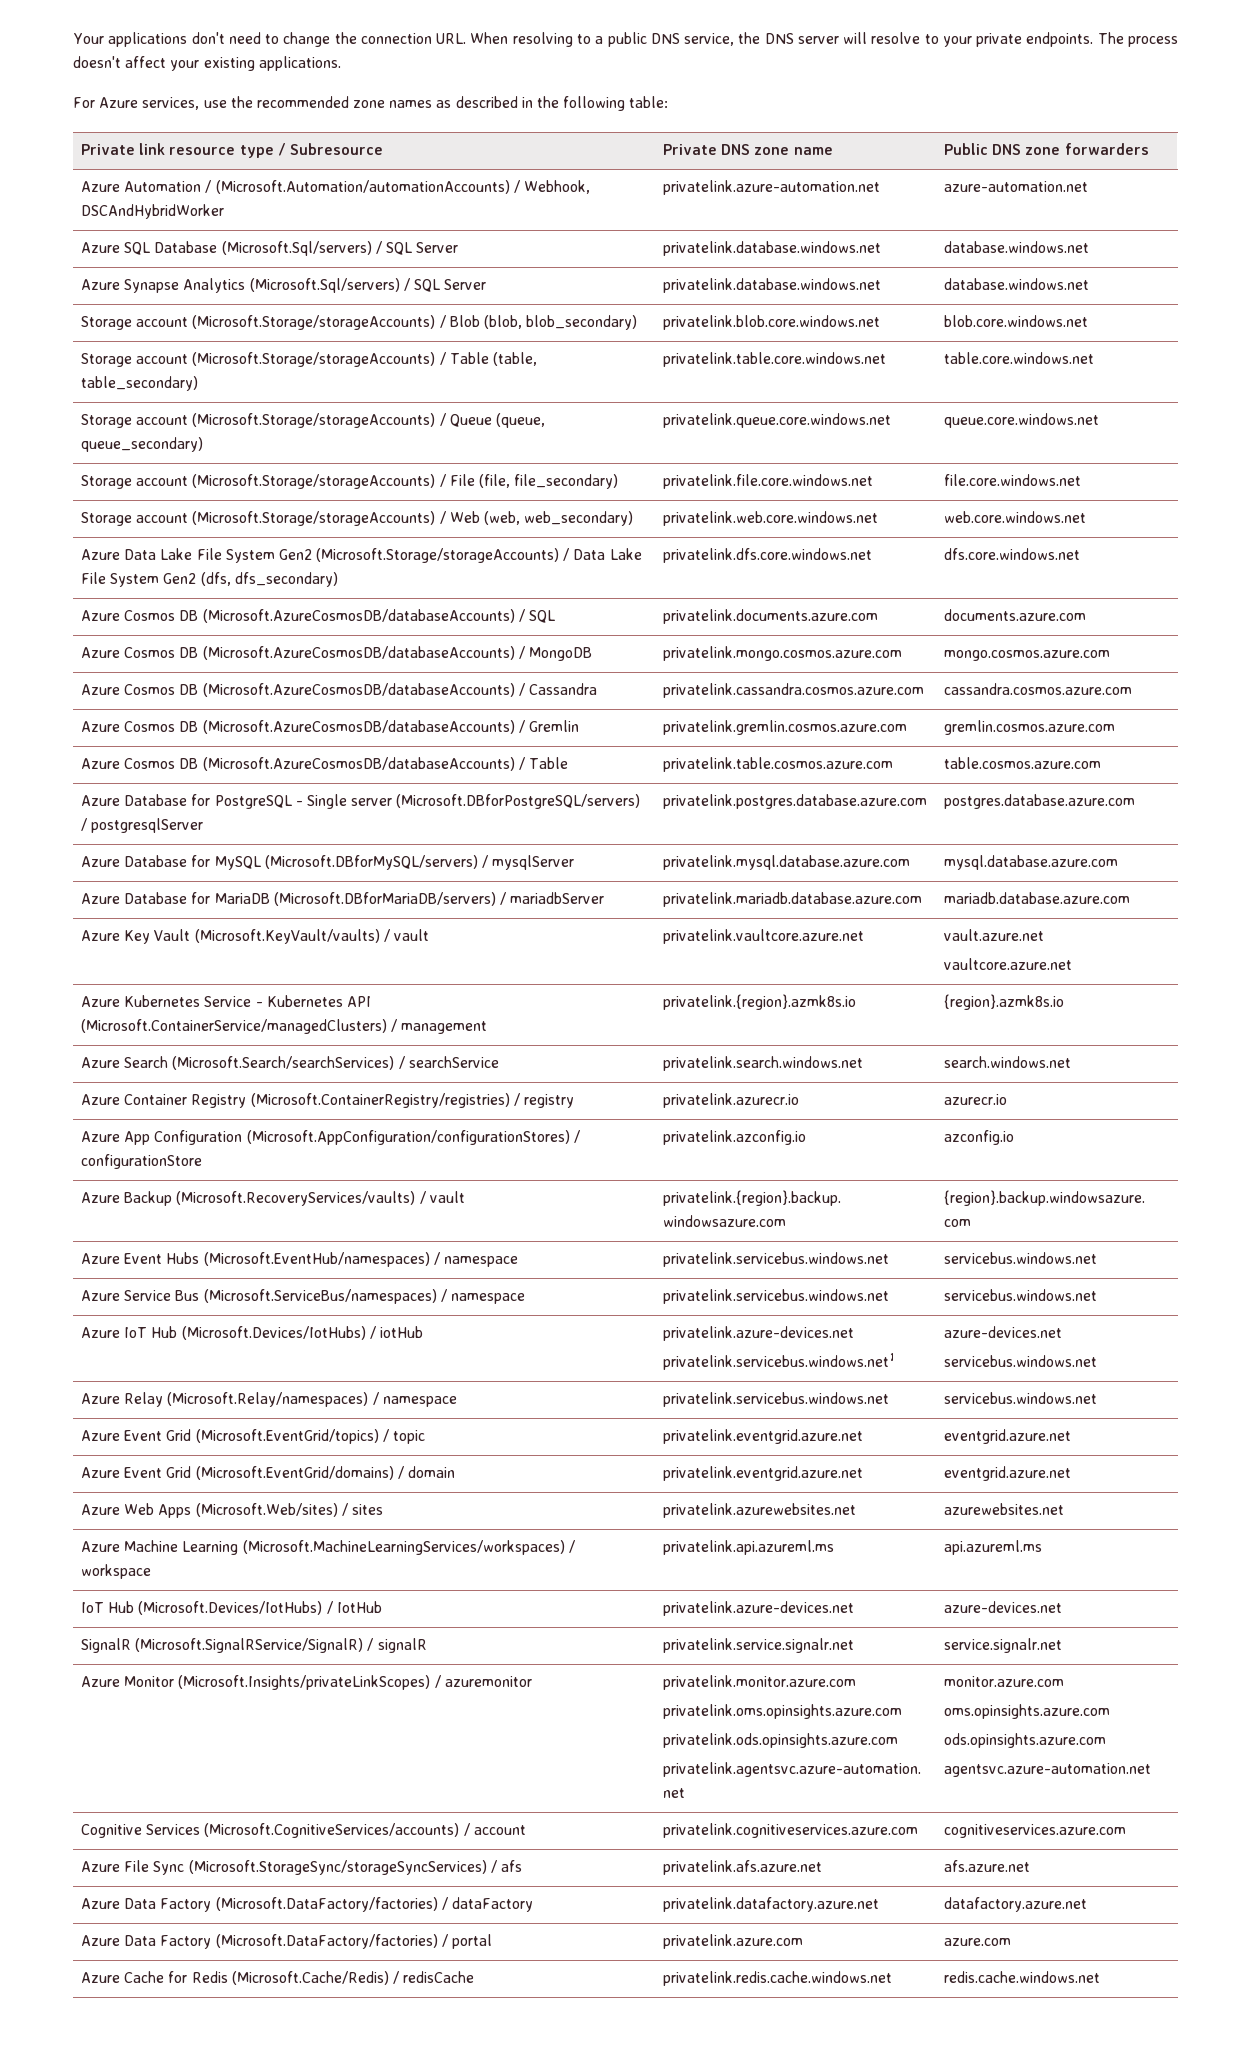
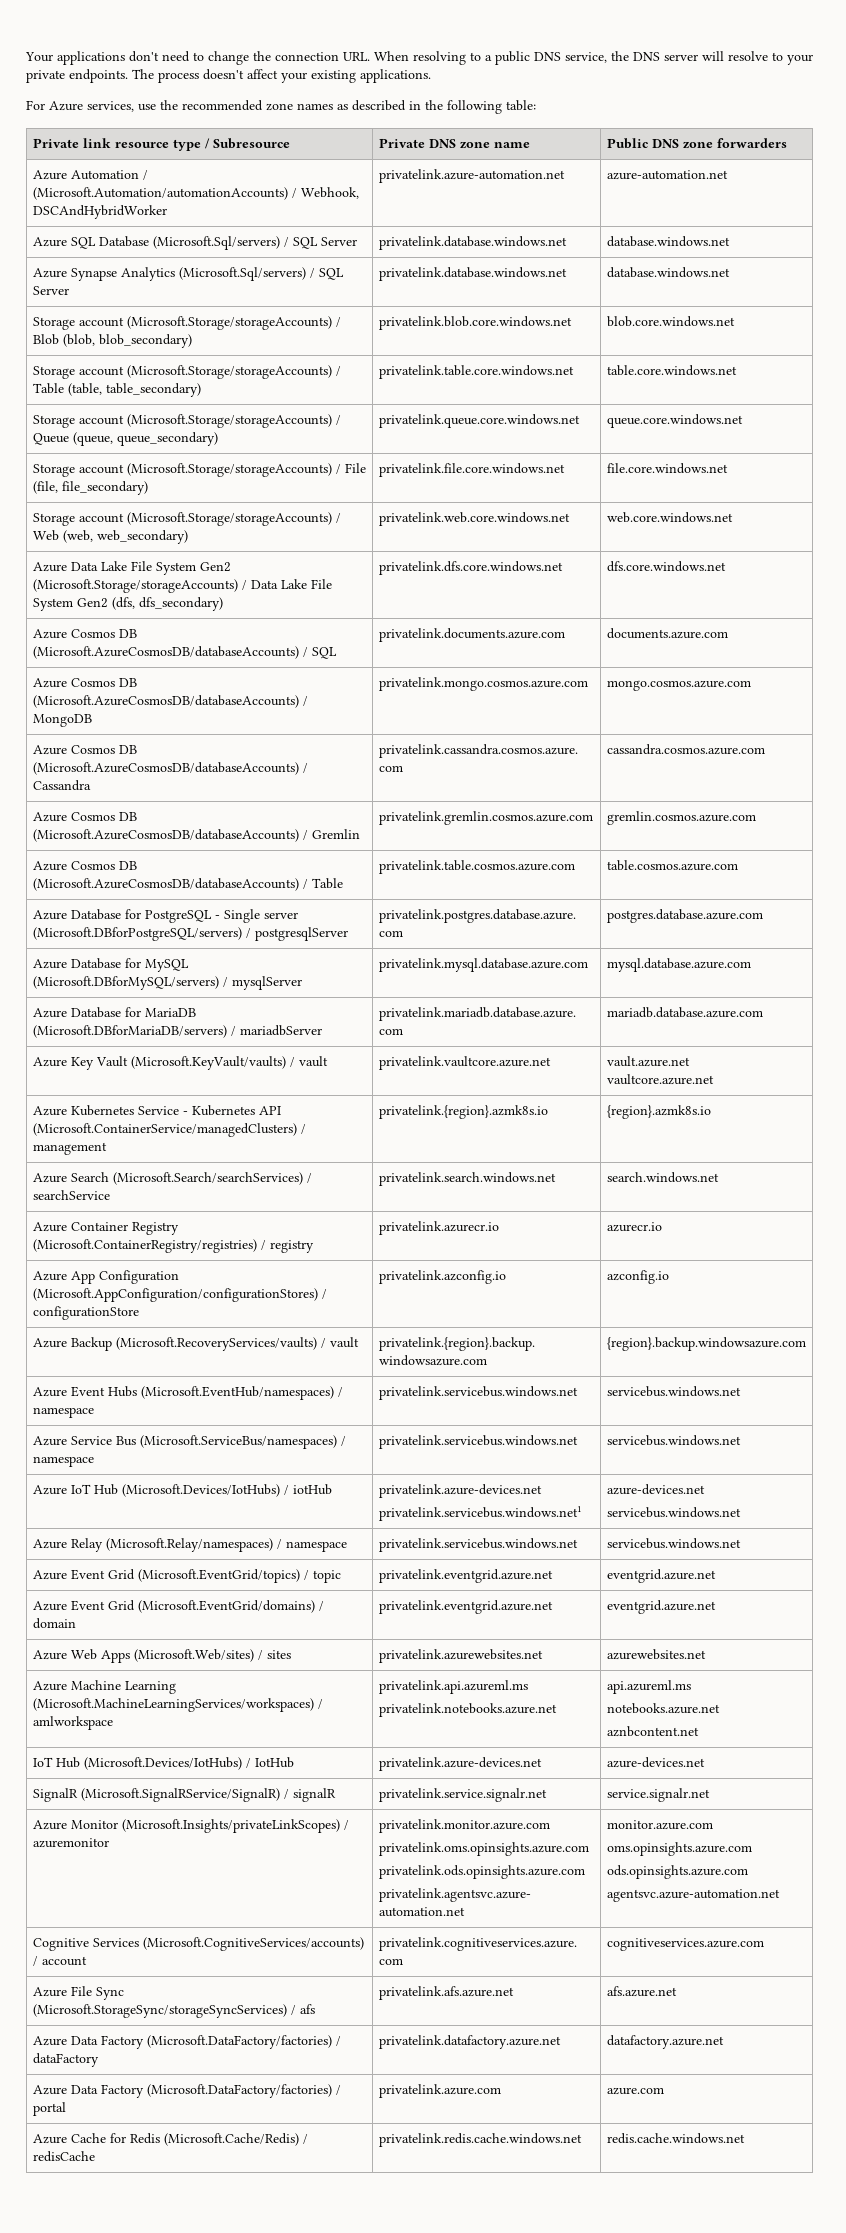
[80,1564,151,1579] workspace -> [32,1716,113,1730] amlworkspace
(834, 1547) none -> [378,1703,557,1717] // privatelink.notebooks.azure.net
(1042, 1547) none -> [606,1703,720,1714] [606,1726,699,1737] // notebooks.azure.net // aznbcontent.net

